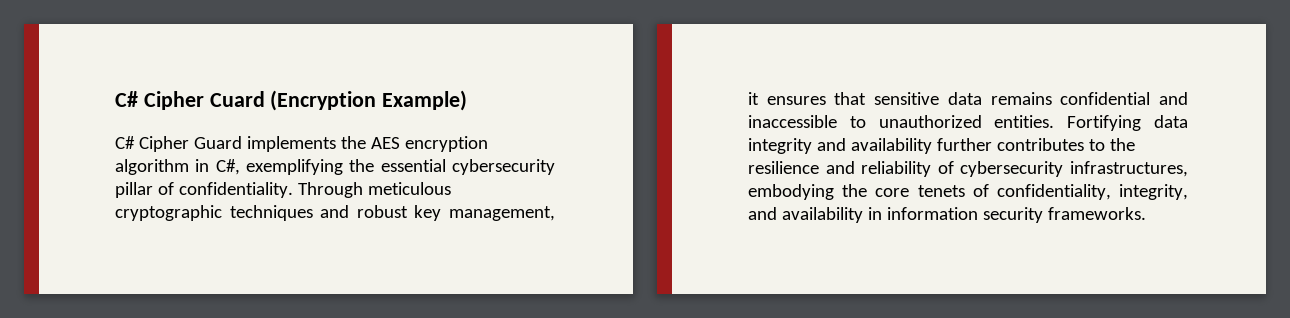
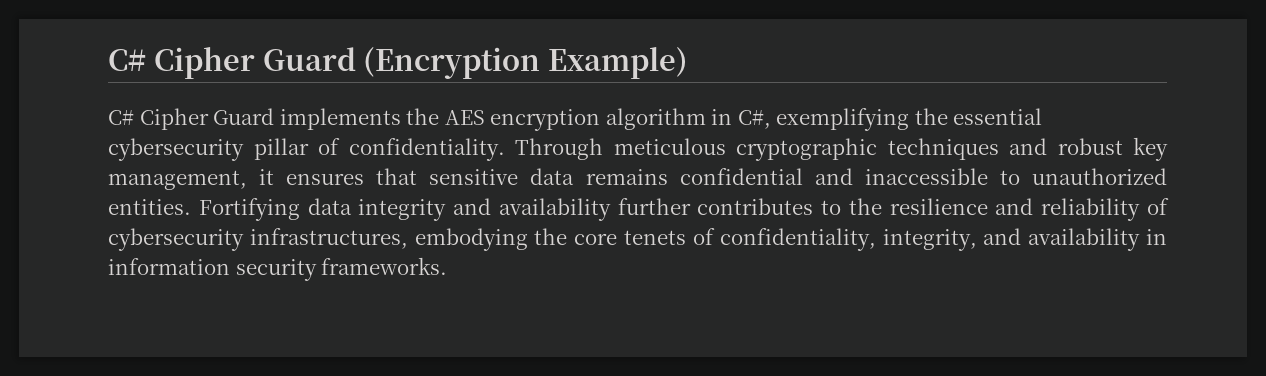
[115,91,265,110] C# Cipher Cuard -> [108,47,356,79] C# Cipher Guard

